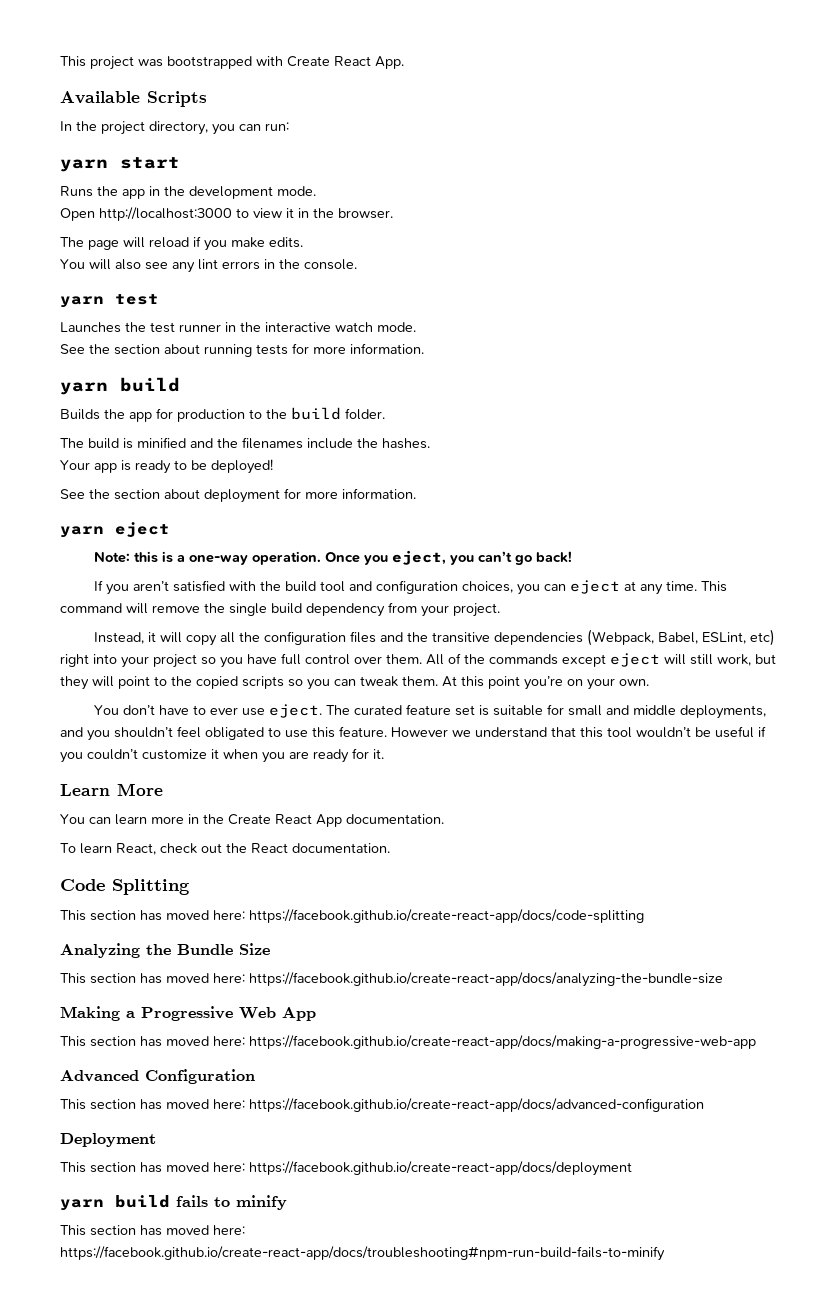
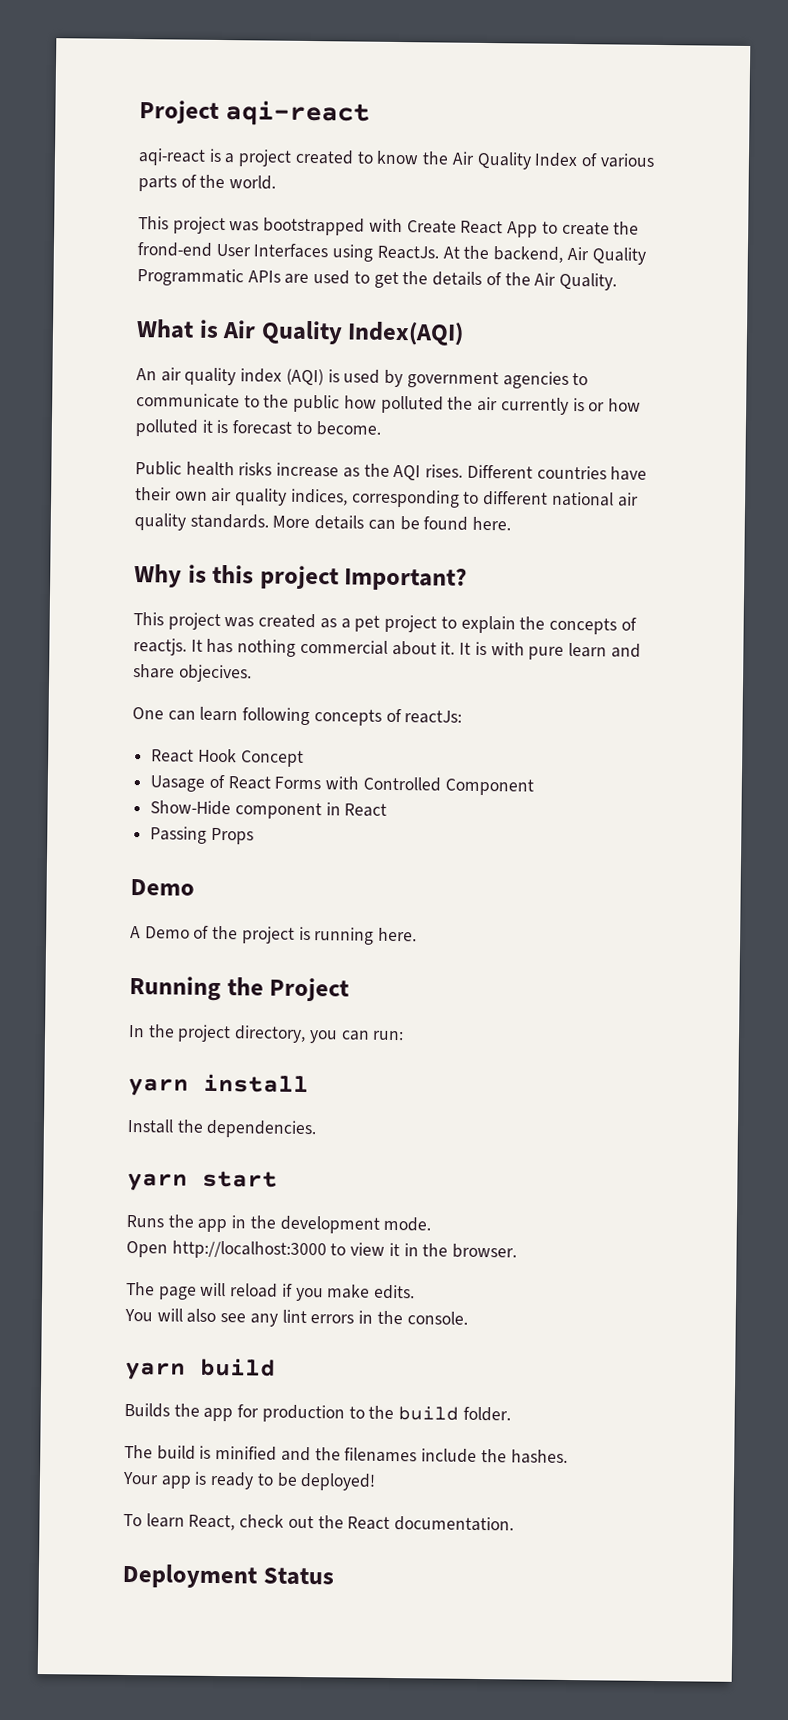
(60, 61) none -> [139,100,370,127] [138,148,655,170] [138,174,277,192] Project aqi-react // aqi-react is a project created to know the Air Quality Index of various parts of the world. //
[375,56,404,69] [60,91,207,107] App. // Available Scripts -> [507,221,640,238] [137,242,646,265] [137,268,617,291] [136,319,465,346] [136,367,589,389] [136,393,641,415] [135,419,381,437] [135,461,648,481] [135,487,639,508] [134,513,512,531] [134,564,468,591] [133,612,637,635] [133,638,641,660] [133,664,252,683] [132,706,463,726] [151,748,304,767] [150,774,534,796] [150,800,388,820] [150,826,254,845] [130,879,195,896] [130,925,418,945] [129,976,350,1002] App to create the frond-end User Interfaces using ReactJs. At the backend, Air Quality Programmatic APIs are used to get the details of the Air Quality. // What is Air Quality Index(AQI) // An air quality index (AQI) is used by government agencies to communicate to the public how polluted the air currently is or how polluted it is forecast to become. // Public health risks increase as the AQI rises. Different countries have their own air quality indices, corresponding to different national air quality standards. More details can be found here. // Why is this project Important? // This project was created as a pet project to explain the concepts of reactjs. It has nothing commercial about it. It is with pure learn and share objecives. // One can learn following concepts of reactJs: // React Hook Concept // Uasage of React Forms with Controlled Component // Show-Hide component in React // Passing Props // Demo // A Demo of the project is running here. // Running the Project
(289, 126) none -> [128,1073,309,1096] [127,1118,318,1139] // yarn install // Install the dependencies.
[60,294,159,308] [60,322,416,333] [60,343,424,357] // yarn test // Launches the test runner in the interactive watch mode. // See the section about running tests for more information. -> (468, 1318) none
[60,488,416,503] [60,522,170,538] [93,550,572,565] [93,580,727,595] [60,602,500,617] [93,629,775,646] [60,653,776,668] [60,676,649,690] [93,704,766,719] [60,726,766,741] [60,748,384,763] [60,783,163,796] [60,814,444,827] // See the section about deployment for more information. // yarn eject // Note: this is a one-way operation. Once you eject, you can’t go back! // If you aren’t satisfied with the build tool and configuration choices, you can eject at any time. This command will remove the single build dependency from your project. // Instead, it will copy all the configuration files and the transitive dependencies (Webpack, Babel, ESLint, etc) right into your project so you have full control over them. All of the commands except eject will still work, but they will point to the copied scripts so you can tweak them. At this point you’re on your own. // You don’t have to ever use eject. The curated feature set is suitable for small and middle deployments, and you shouldn’t feel obligated to use this feature. However we understand that this tool wouldn’t be useful if you couldn’t customize it when you are ready for it. // Learn More // You can learn more in the Create React App documentation. -> (377, 1481) none
[60,879,190,895] [60,909,644,923] [60,943,270,958] [60,972,723,987] [60,1006,316,1021] [60,1035,756,1049] [60,1069,255,1084] [60,1098,704,1112] [60,1133,156,1147] [60,1161,632,1176] [60,1195,287,1211] [60,1225,245,1236] [60,1246,665,1261] Code Splitting // This section has moved here: https://facebook.github.io/create-react-app/docs/code-splitting // Analyzing the Bundle Size // This section has moved here: https://facebook.github.io/create-react-app/docs/analyzing-the-bundle-size // Making a Progressive Web App // This section has moved here: https://facebook.github.io/create-react-app/docs/making-a-progressive-web-app // Advanced Configuration // This section has moved here: https://facebook.github.io/create-react-app/docs/advanced-configuration // Deployment // This section has moved here: https://facebook.github.io/create-react-app/docs/deployment // yarn build fails to minify // This section has moved here: https://facebook.github.io/create-react-app/docs/troubleshooting#npm-run-build-fails-to-minify -> [122,1563,334,1589] Deployment Status

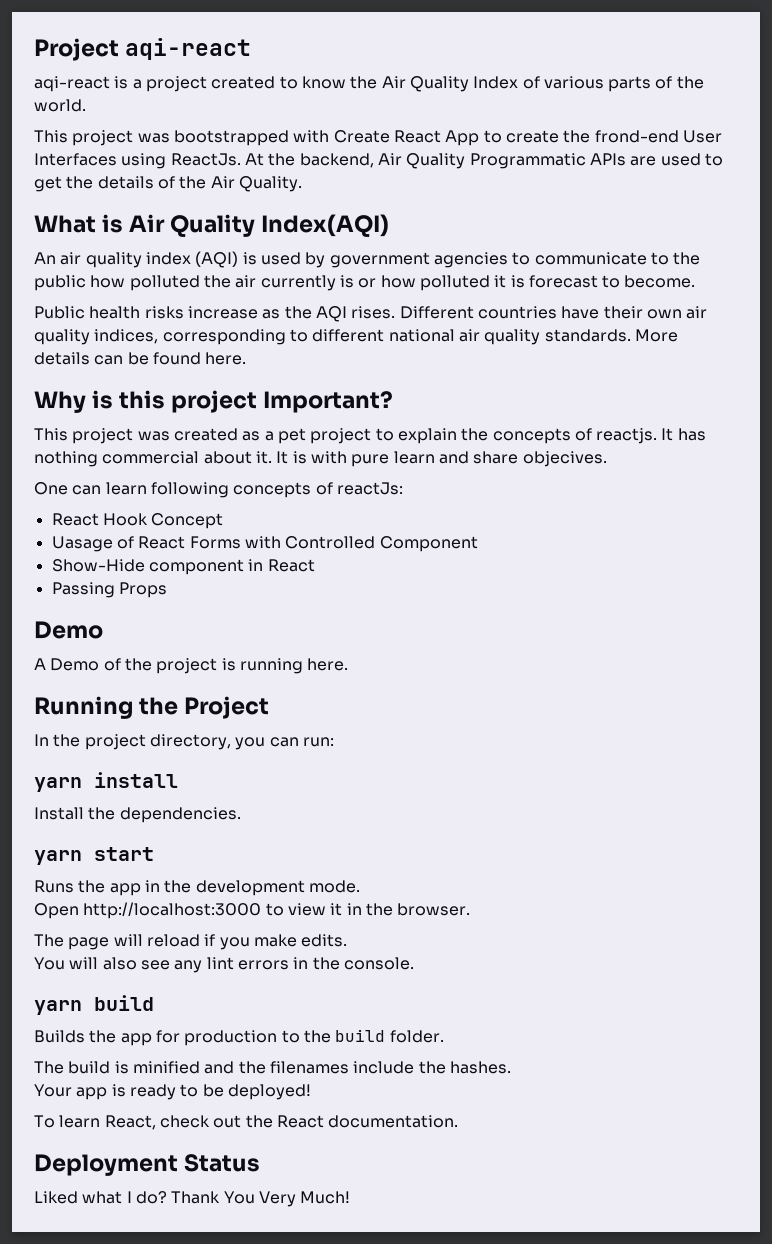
(334, 1576) none -> [34,1191,351,1207] // Liked what I do? Thank You Very Much!

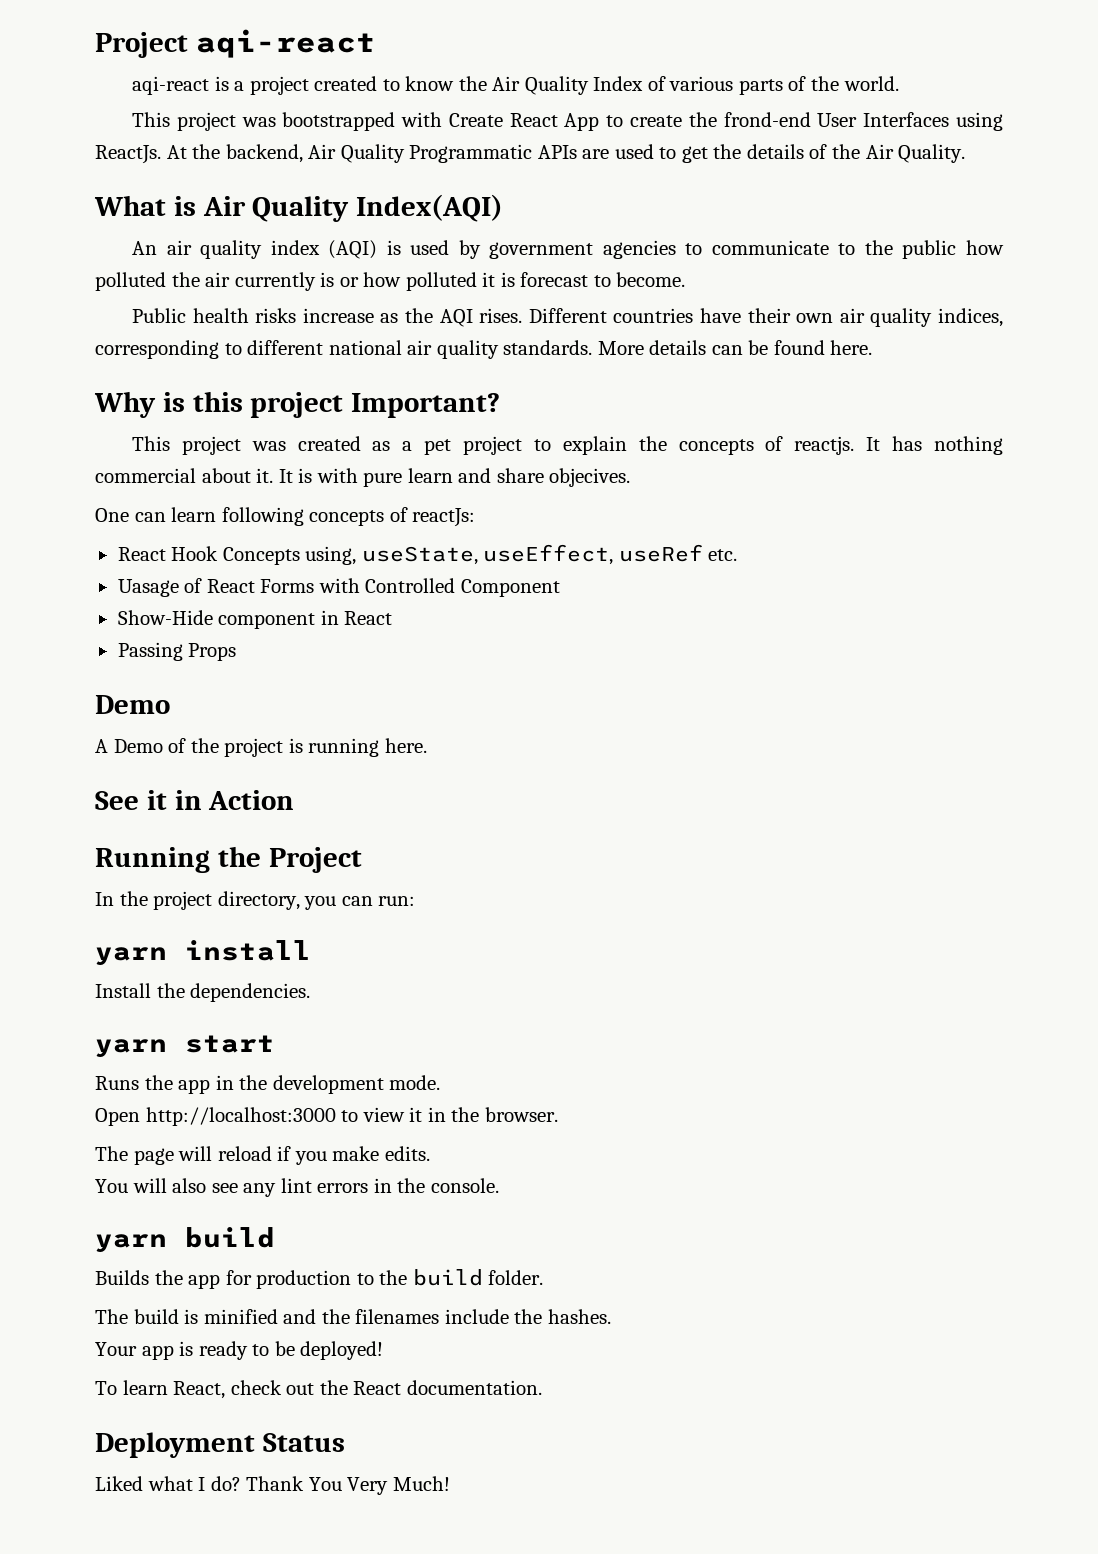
[151,513,224,529] Concept -> [222,544,738,565] Concepts using, useState, useEffect, useRef etc.
(349, 664) none -> [95,790,295,810] // See it in Action

